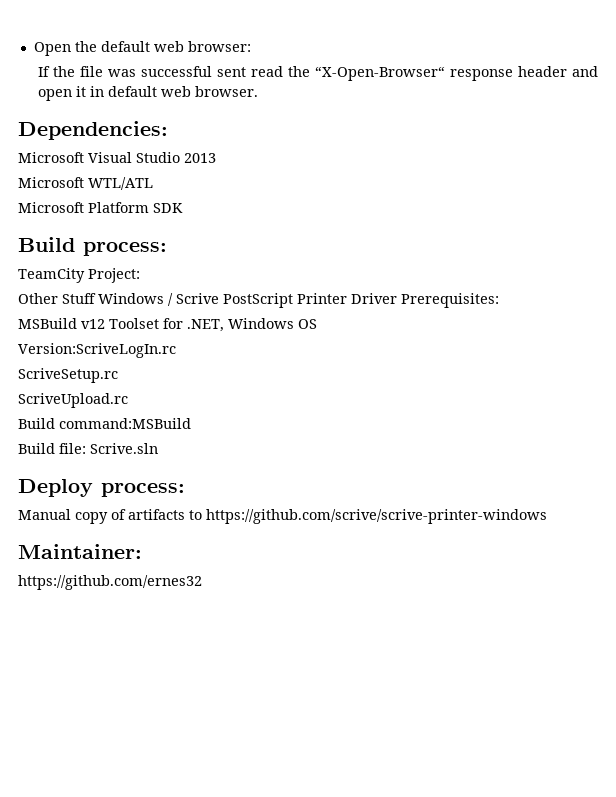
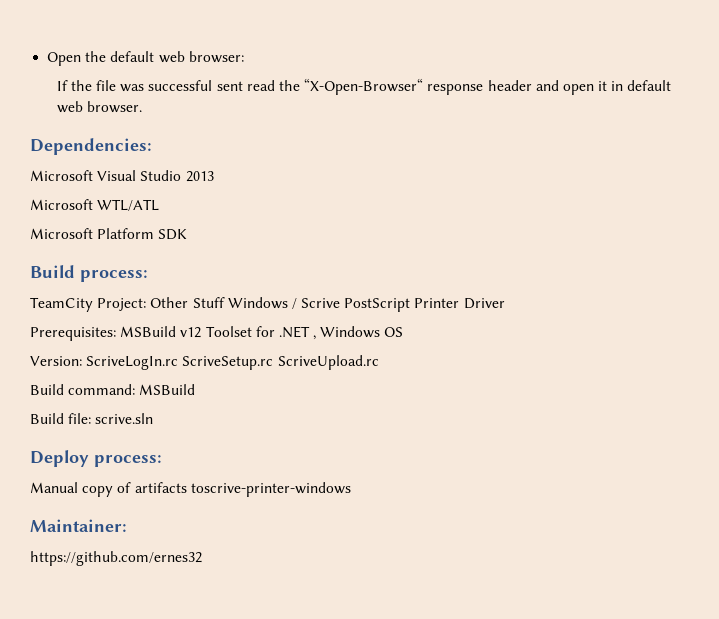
(140, 275) // -> (147, 304) none
(397, 298) none -> (505, 303) //
(499, 300) // -> (116, 334) none
[187,319,224,332] .NET, -> [278,326,317,340] .NET ,
[18,343,176,358] Version:ScriveLogIn.rc // -> [30,356,179,370] Version: ScriveLogIn.rc
(118, 375) // -> (274, 363) none
[59,418,191,429] command:MSBuild -> [68,384,196,395] command: MSBuild
[90,443,158,454] Scrive.sln -> [95,413,154,424] scrive.sln
[189,509,547,524] to https://github.com/scrive/scrive-printer-windows -> [190,482,351,497] toscrive-printer-windows

